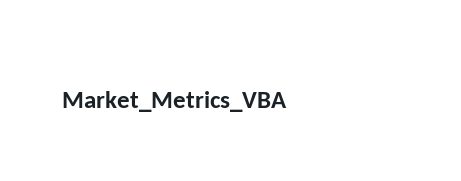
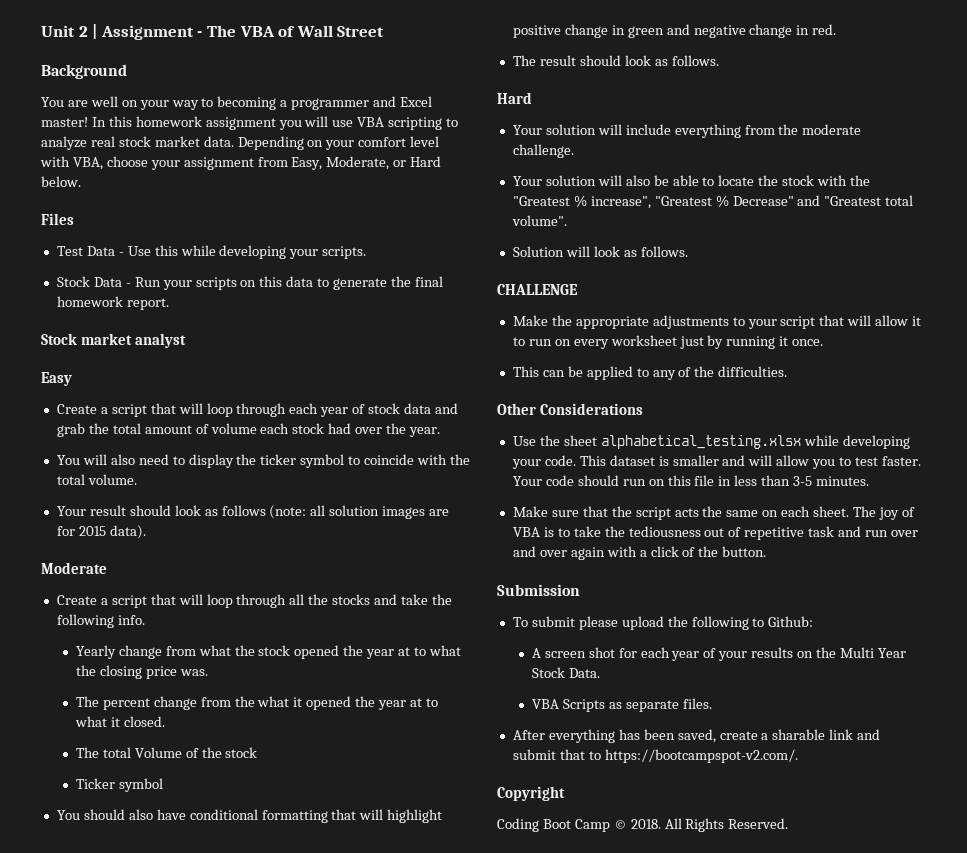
[62,91,287,112] Market_Metrics_VBA -> [41,24,385,40] [41,64,127,79] [41,96,433,110] [41,116,459,130] [41,136,440,150] [40,156,442,170] [41,176,81,187] [41,213,74,225] [56,245,367,259] [56,276,443,290] [56,296,169,310] [41,333,187,348] [41,372,72,386] [56,403,458,417] [56,423,441,437] [56,454,470,468] [56,474,137,485] [56,505,450,519] [56,525,146,539] [41,562,107,574] [56,594,452,608] [56,614,145,628] [75,645,461,659] [75,665,208,679] [75,696,438,710] [74,716,165,727] [75,747,258,758] [75,778,163,792] [56,809,443,823] [512,24,837,38] [512,55,719,66] [497,92,532,104] [512,124,862,138] [512,144,574,158] [512,175,871,186] [512,195,914,209] [511,215,567,226] [512,246,688,257] [497,284,578,295] [512,315,922,329] [512,335,824,349] [512,366,788,380] [497,403,644,415] [512,435,910,449] [511,455,921,469] [512,475,870,486] [512,506,915,520] [512,526,918,540] [512,546,767,560] [497,584,580,596] [512,616,814,630] [531,647,906,661] [531,667,600,678] [531,698,712,712] [512,729,881,743] [512,749,798,763] [497,786,565,801] [497,818,789,832] Unit 2 | Assignment - The VBA of Wall Street // Background // You are well on your way to becoming a programmer and Excel master! In this homework assignment you will use VBA scripting to analyze real stock market data. Depending on your comfort level with VBA, choose your assignment from Easy, Moderate, or Hard below. // Files // Test Data - Use this while developing your scripts. // Stock Data - Run your scripts on this data to generate the final homework report. // Stock market analyst // Easy // Create a script that will loop through each year of stock data and grab the total amount of volume each stock had over the year. // You will also need to display the ticker symbol to coincide with the total volume. // Your result should look as follows (note: all solution images are for 2015 data). // Moderate // Create a script that will loop through all the stocks and take the following info. // Yearly change from what the stock opened the year at to what the closing price was. // The percent change from the what it opened the year at to what it closed. // The total Volume of the stock // Ticker symbol // You should also have conditional formatting that will highlight positive change in green and negative change in red. // The result should look as follows. // Hard // Your solution will include everything from the moderate challenge. // Your solution will also be able to locate the stock with the "Greatest % increase", "Greatest % Decrease" and "Greatest total volume". // Solution will look as follows. // CHALLENGE // Make the appropriate adjustments to your script that will allow it to run on every worksheet just by running it once. // This can be applied to any of the difficulties. // Other Considerations // Use the sheet alphabetical_testing.xlsx while developing your code. This dataset is smaller and will allow you to test faster. Your code should run on this file in less than 3-5 minutes. // Make sure that the script acts the same on each sheet. The joy of VBA is to take the tediousness out of repetitive task and run over and over again with a click of the button. // Submission // To submit please upload the following to Github: // A screen shot for each year of your results on the Multi Year Stock Data. // VBA Scripts as separate files. // After everything has been saved, create a sharable link and submit that to https://bootcampspot-v2.com/. // Copyright // Coding Boot Camp © 2018. All Rights Reserved.

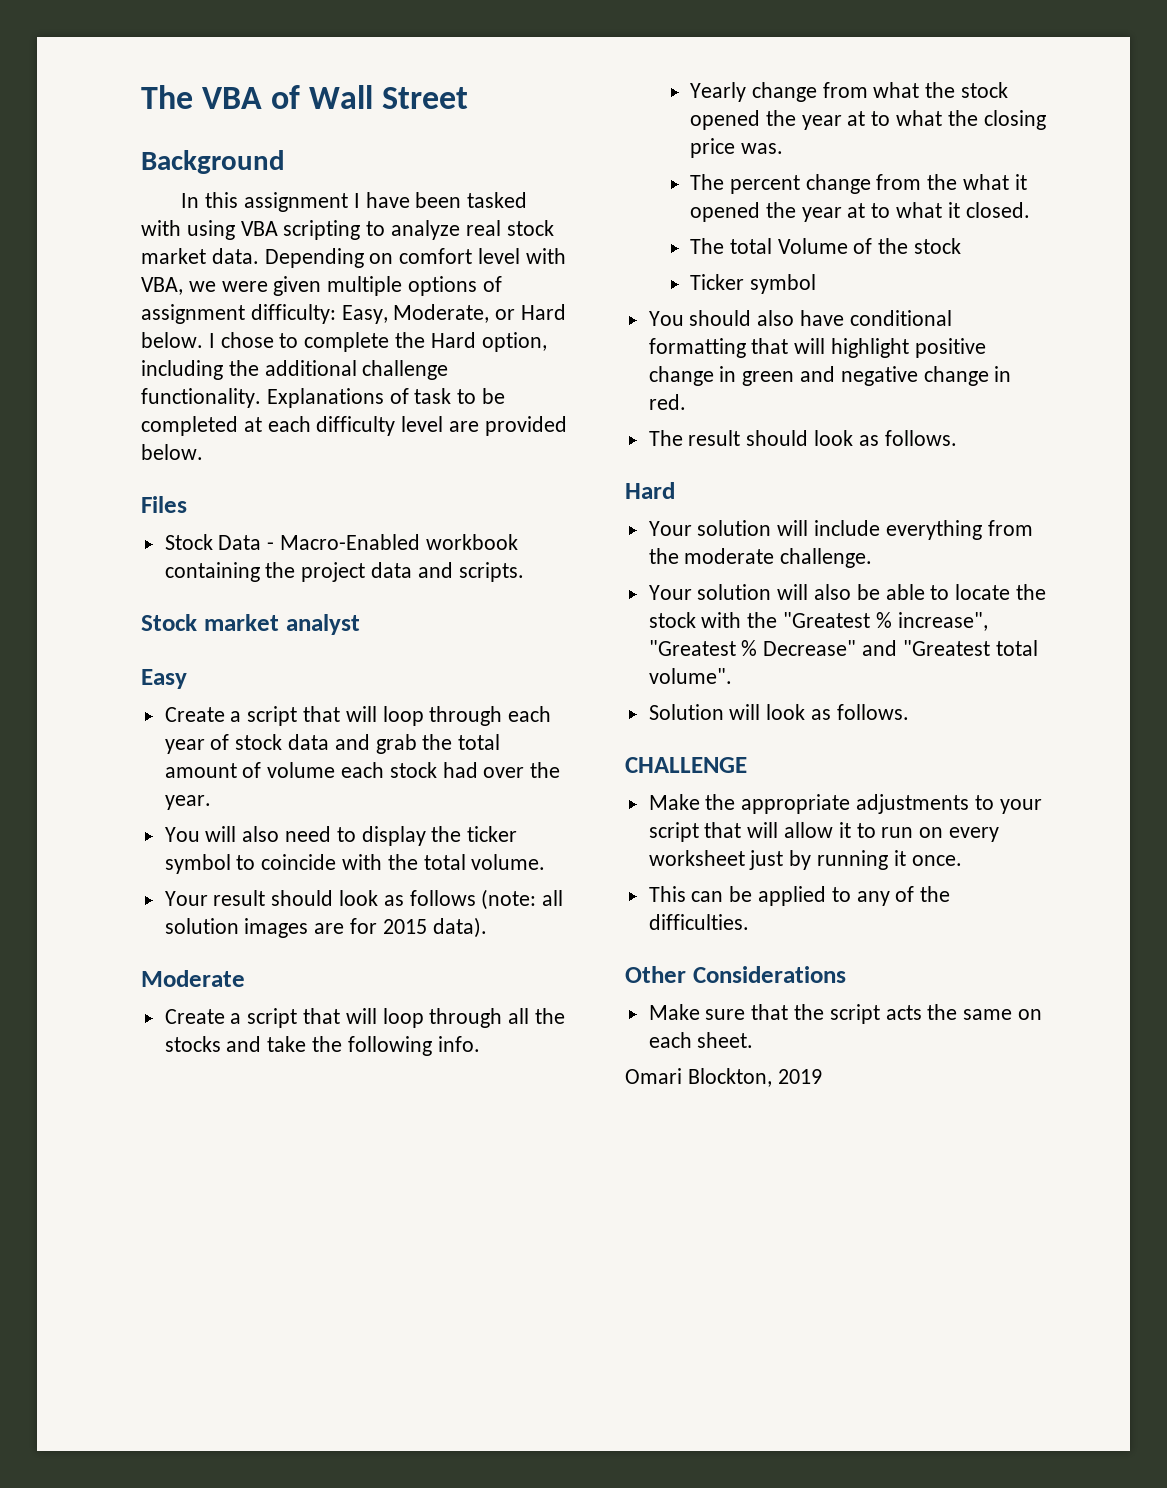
[41,24,203,40] Unit 2 | Assignment - -> (141, 97) none
[41,96,433,110] [41,116,354,130] You are well on your way to becoming a programmer and Excel master! In this homework assignment you will use -> [181,192,528,212] [141,220,235,240] In this assignment I have been tasked with using
[325,140,355,150] your -> (394, 258) none
[106,156,288,170] choose your assignment from -> [188,276,502,296] [141,304,336,324] we were given multiple options of assignment difficulty:
[41,213,74,225] [56,245,367,259] [56,276,443,290] [56,296,169,310] // Files // Test Data - Use this while developing your scripts. // Stock Data - Run your scripts on this data to generate the final homework report. -> [208,332,547,352] [141,360,449,380] [141,388,506,408] [141,416,567,436] [141,444,203,460] [141,496,187,513] [164,534,518,550] [164,562,524,582] I chose to complete the Hard option, including the additional challenge functionality. Explanations of task to be completed at each difficulty level are provided below. // Files // Stock Data - Macro-Enabled workbook containing the project data and scripts.
[512,435,910,449] [511,455,921,469] [512,475,870,486] // Use the sheet alphabetical_testing.xlsx while developing your code. This dataset is smaller and will allow you to test faster. Your code should run on this file in less than 3-5 minutes. -> (846, 974) none
[853,506,915,520] [512,526,918,540] [512,546,767,560] [497,584,580,596] [512,616,814,630] [531,647,906,661] [531,667,600,678] [531,698,712,712] [512,729,881,743] [512,749,798,763] [497,786,565,801] [497,818,789,832] The joy of VBA is to take the tediousness out of repetitive task and run over and over again with a click of the button. // Submission // To submit please upload the following to Github: // A screen shot for each year of your results on the Multi Year Stock Data. // VBA Scripts as separate files. // After everything has been saved, create a sharable link and submit that to https://bootcampspot-v2.com/. // Copyright // Coding Boot Camp © 2018. All Rights Reserved. -> [625,1068,822,1087] // Omari Blockton, 2019

